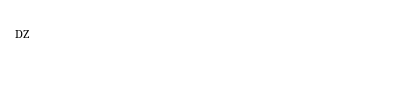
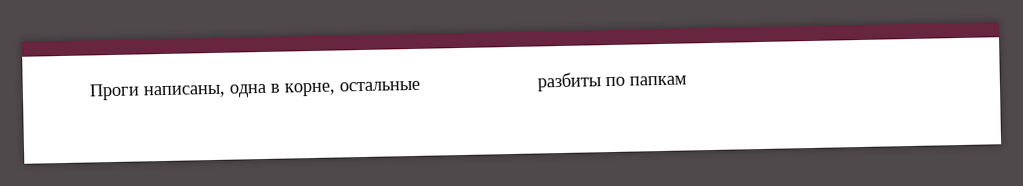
[15,30,30,38] DZ -> [89,72,687,101] Проги написаны, одна в корне, остальные разбиты по папкам

